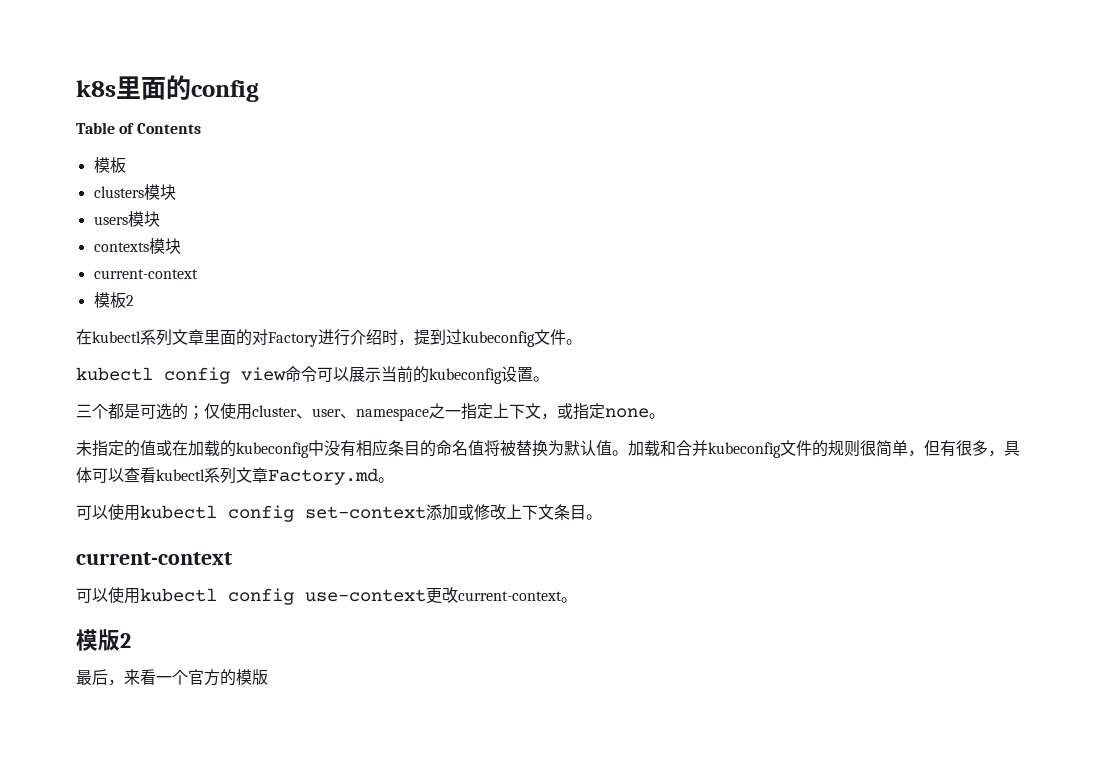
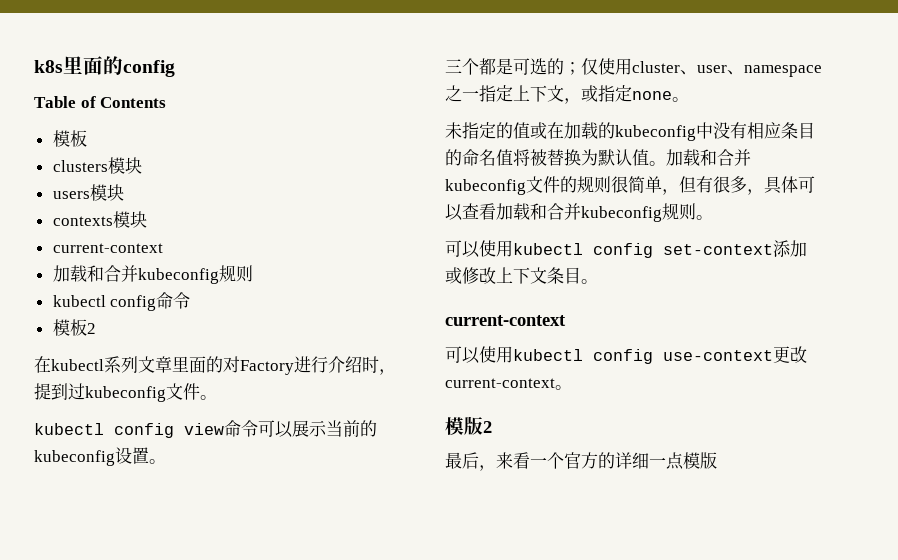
(198, 274) none -> [52,265,253,284] [52,292,191,311] // 加载和合并kubeconfig规则 // kubectl config命令
[156,467,378,485] kubectl系列文章Factory.md -> [496,203,696,222] 加载和合并kubeconfig规则
(236, 677) none -> [615,452,684,470] 详细一点

